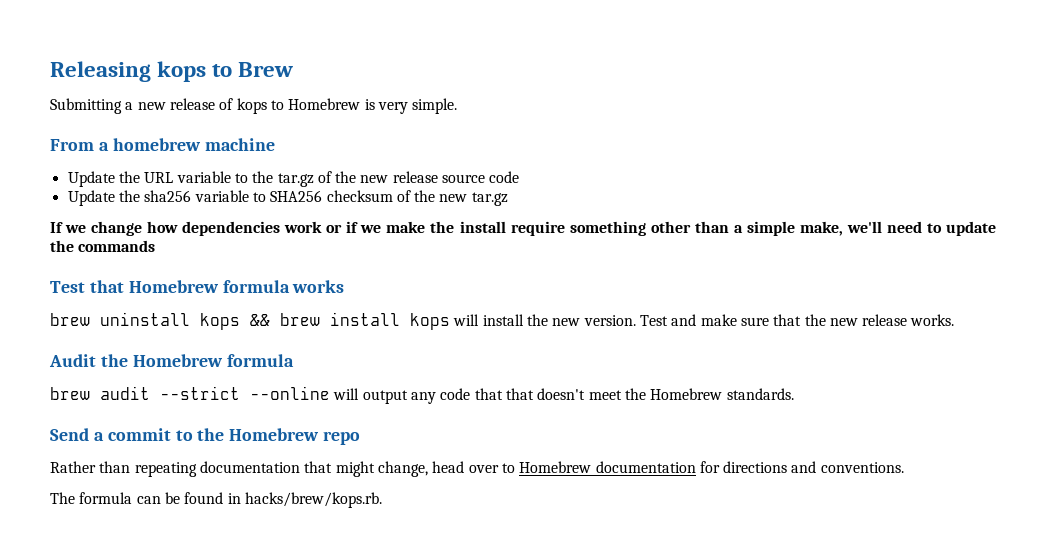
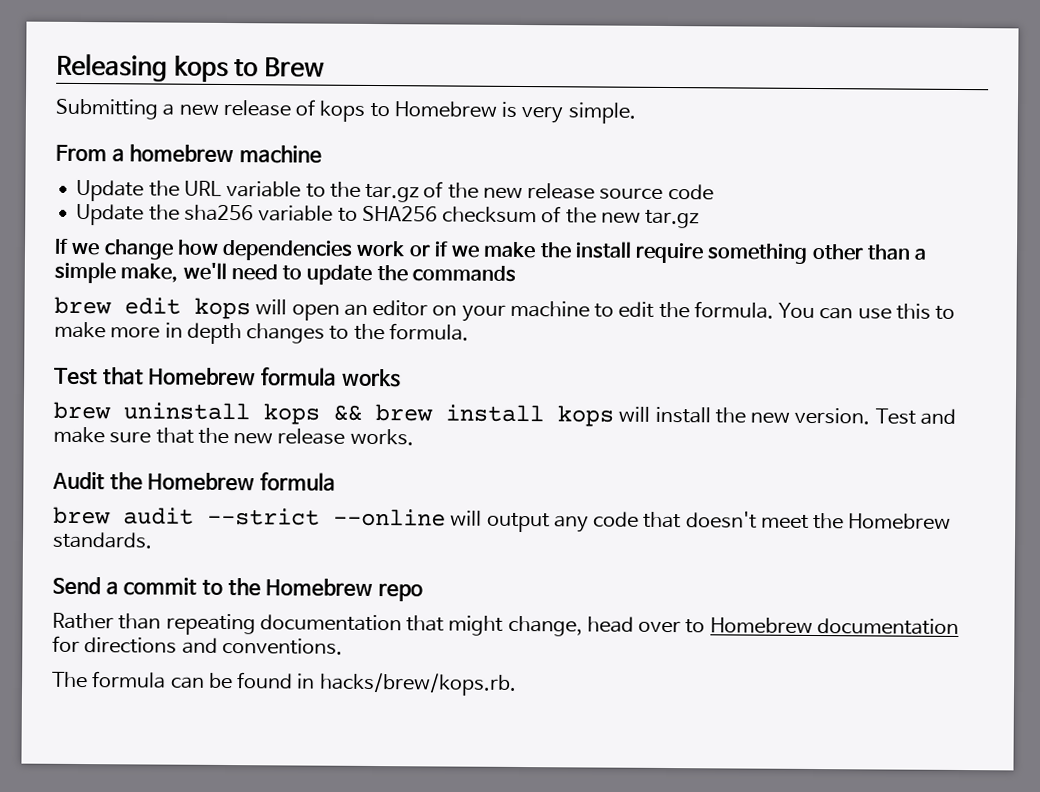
(156, 246) none -> [54,296,956,322] [54,321,469,345] // brew edit kops will open an editor on your machine to edit the formula. You can use this to make more in depth changes to the formula.
[505,388,534,400] that -> (682, 520) none

